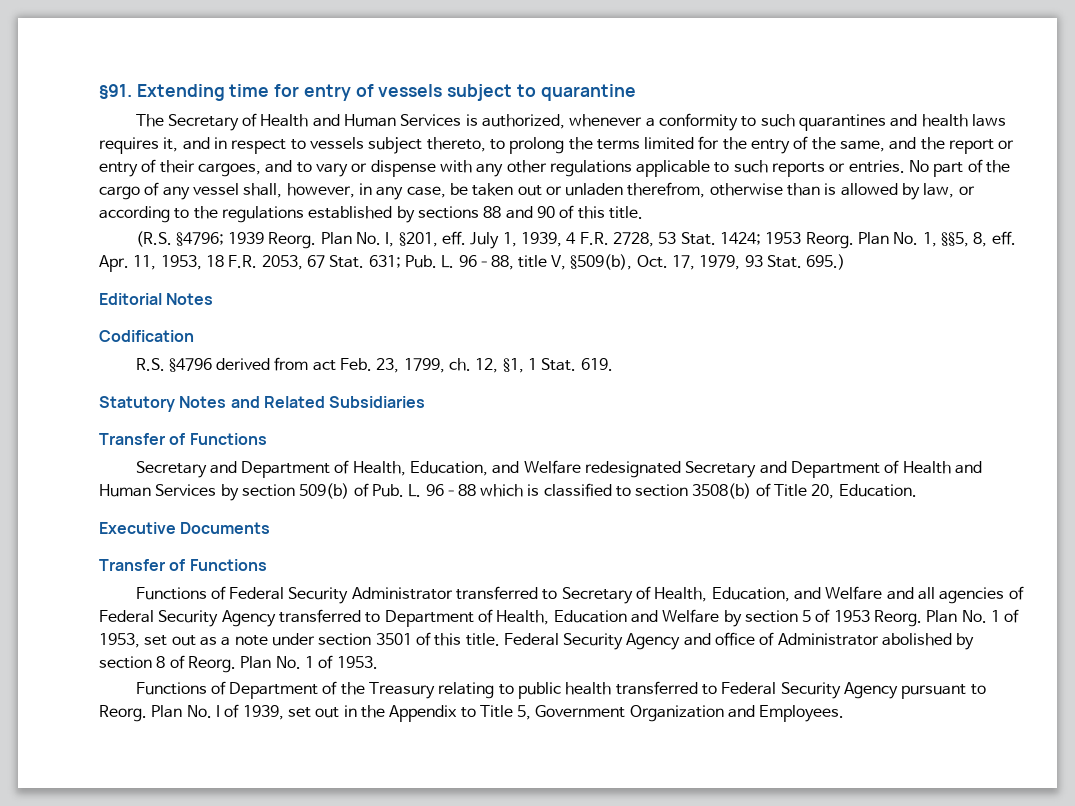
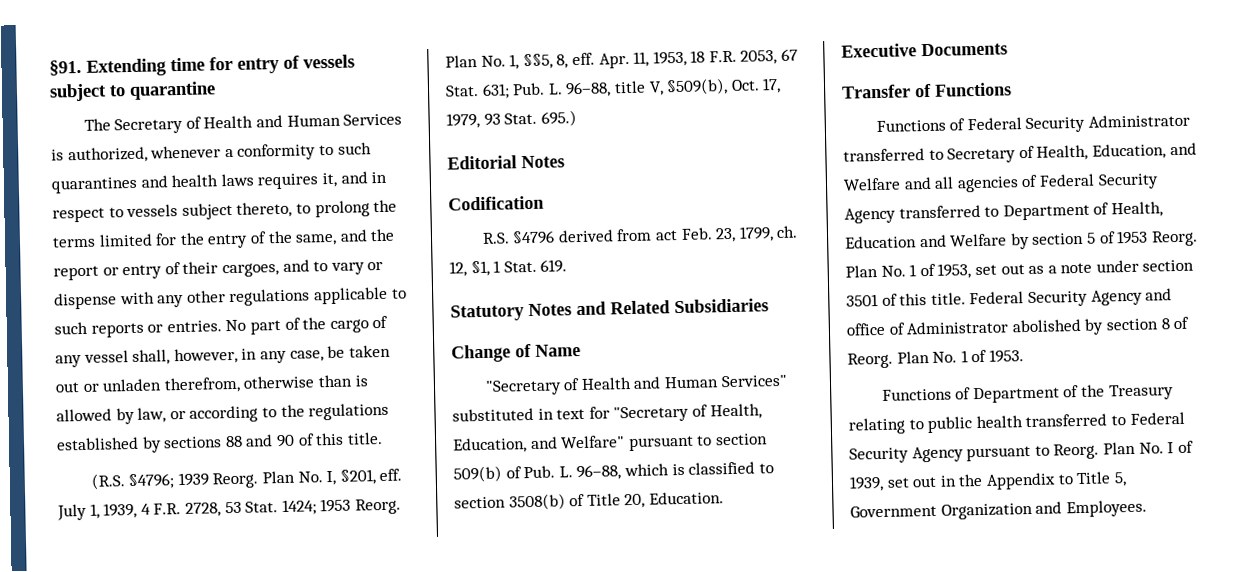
[99,433,267,445] [135,460,983,478] [99,484,239,501] Transfer of Functions // Secretary and Department of Health, Education, and Welfare redesignated Secretary and Department of Health and Human Services by -> [451,343,581,363] [484,374,788,396] [452,403,762,423] [453,435,713,454] Change of Name // "Secretary of Health and Human Services" substituted in text for "Secretary of Health, Education, and Welfare" pursuant to
[425,484,476,496] 96–88 -> [576,464,622,481] 96–88,

